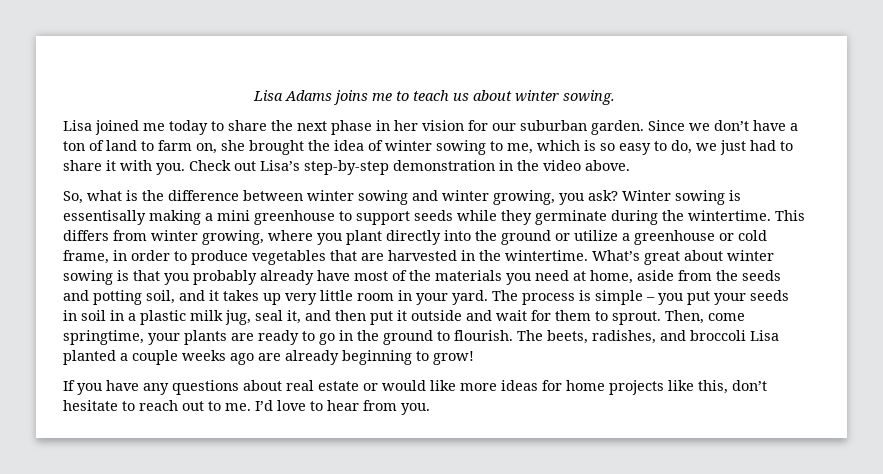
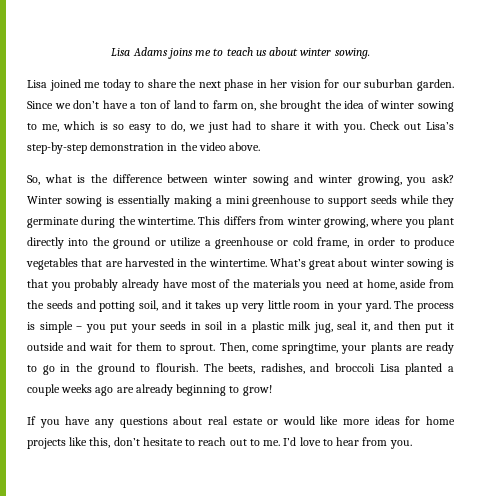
[63,210,146,225] essentisally -> [117,195,170,207] essentially

